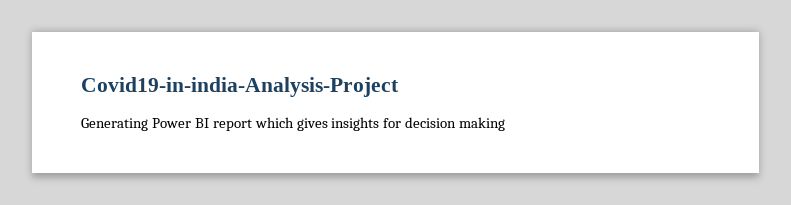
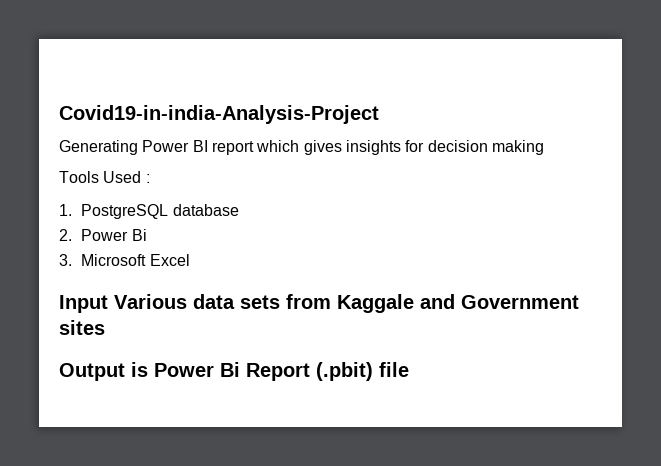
(506, 124) none -> [59,171,150,183] [59,204,239,219] [59,229,147,241] [59,254,190,266] [59,294,579,313] [59,320,105,335] [59,362,409,381] // Tools Used : // 1. PostgreSQL database // 2. Power Bi // 3. Microsoft Excel // Input Various data sets from Kaggale and Government sites // Output is Power Bi Report (.pbit) file

